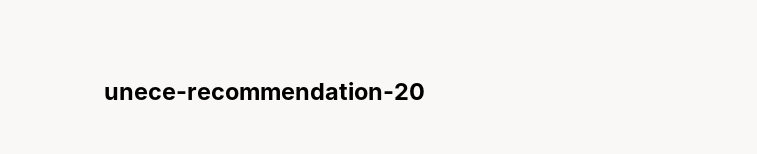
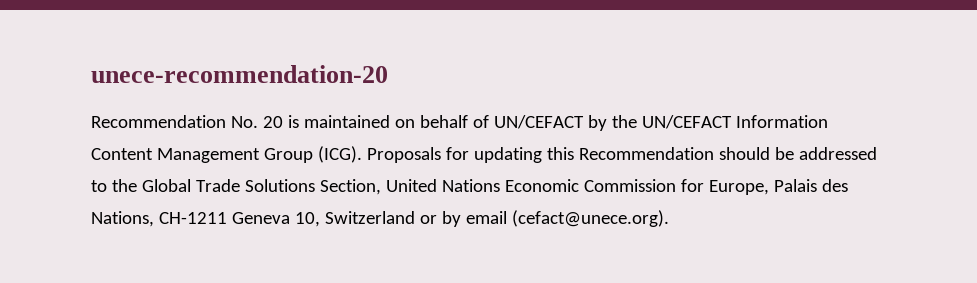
(425, 91) none -> [91,115,828,131] [91,146,877,163] [91,179,848,195] [91,210,669,227] // Recommendation No. 20 is maintained on behalf of UN/CEFACT by the UN/CEFACT Information Content Management Group (ICG). Proposals for updating this Recommendation should be addressed to the Global Trade Solutions Section, United Nations Economic Commission for Europe, Palais des Nations, CH-1211 Geneva 10, Switzerland or by email (cefact@unece.org).

